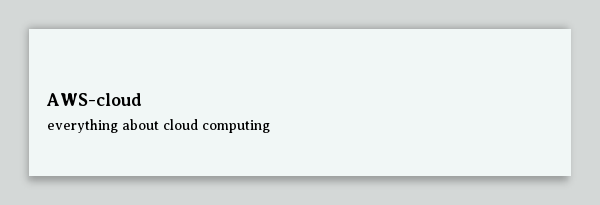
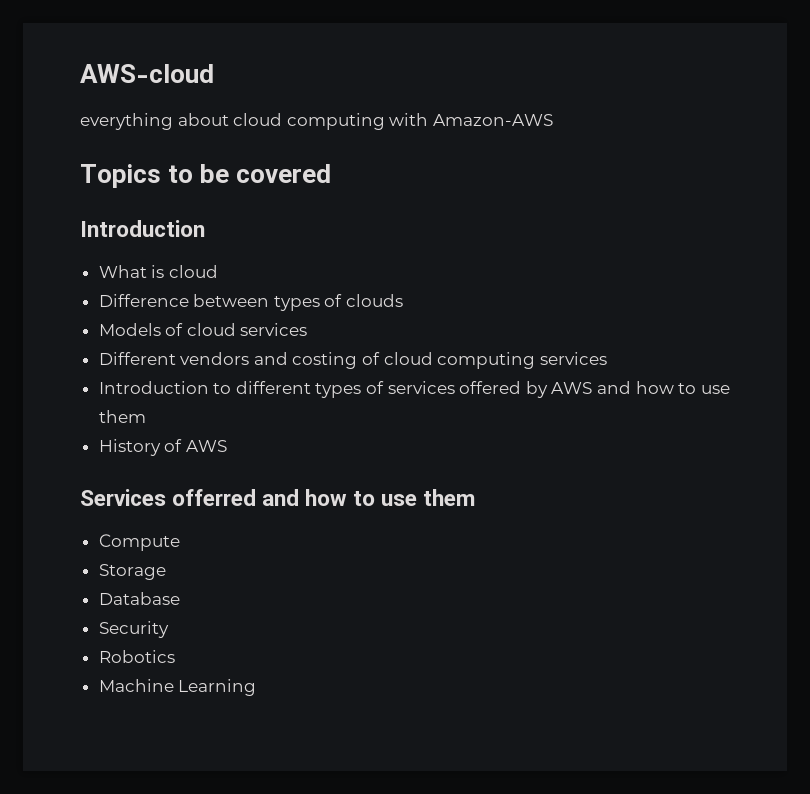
(270, 126) none -> [389,113,553,126] [80,164,332,188] [80,220,205,237] [98,265,218,278] [98,294,404,311] [98,323,308,336] [98,352,607,369] [98,381,730,398] [98,410,146,423] [98,439,227,456] [80,489,476,506] [98,534,180,551] [98,564,166,580] [98,592,180,605] [98,621,169,638] [98,650,175,663] [98,679,257,696] with Amazon-AWS // Topics to be covered // Introduction // What is cloud // Difference between types of clouds // Models of cloud services // Different vendors and costing of cloud computing services // Introduction to different types of services offered by AWS and how to use them // History of AWS // Services offerred and how to use them // Compute // Storage // Database // Security // Robotics // Machine Learning

